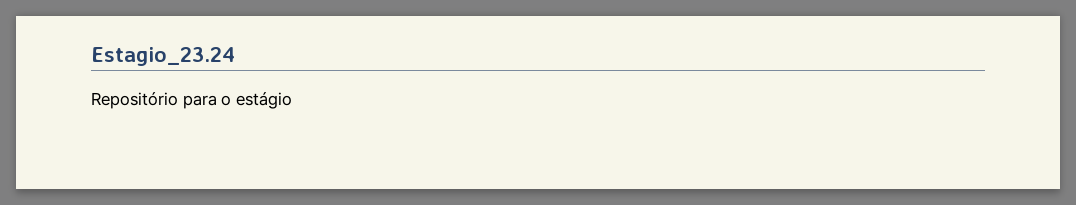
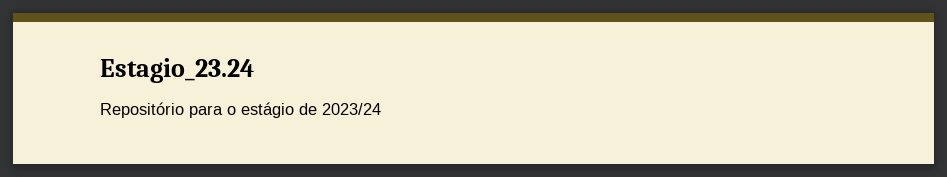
(292, 100) none -> [299,103,381,115] de 2023/24

